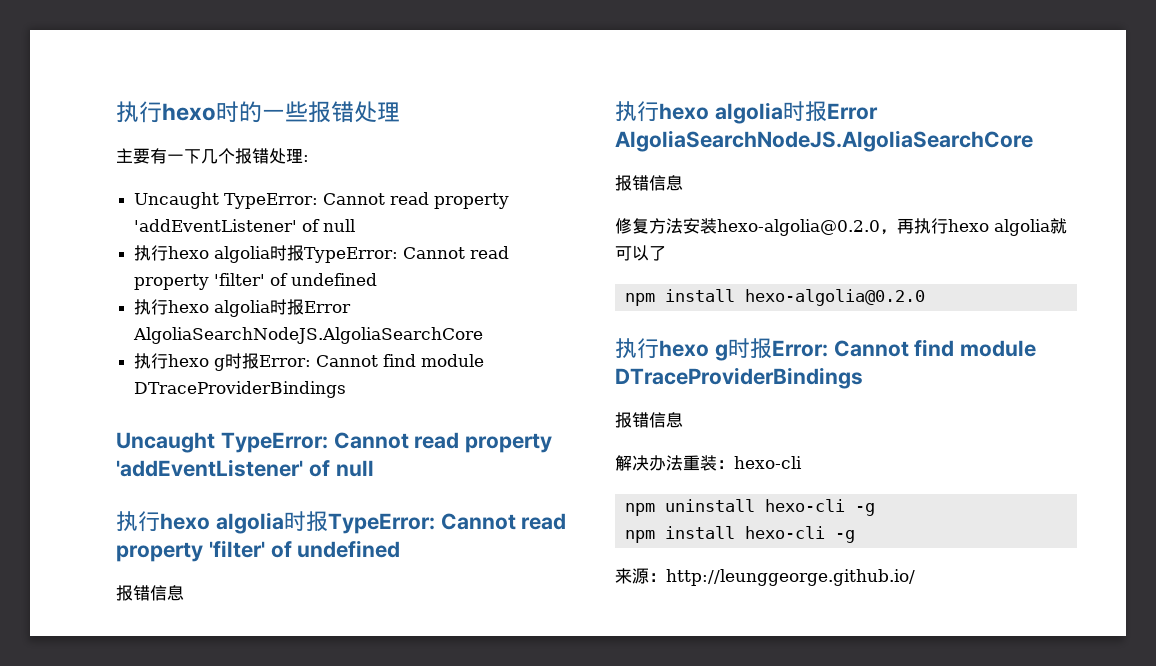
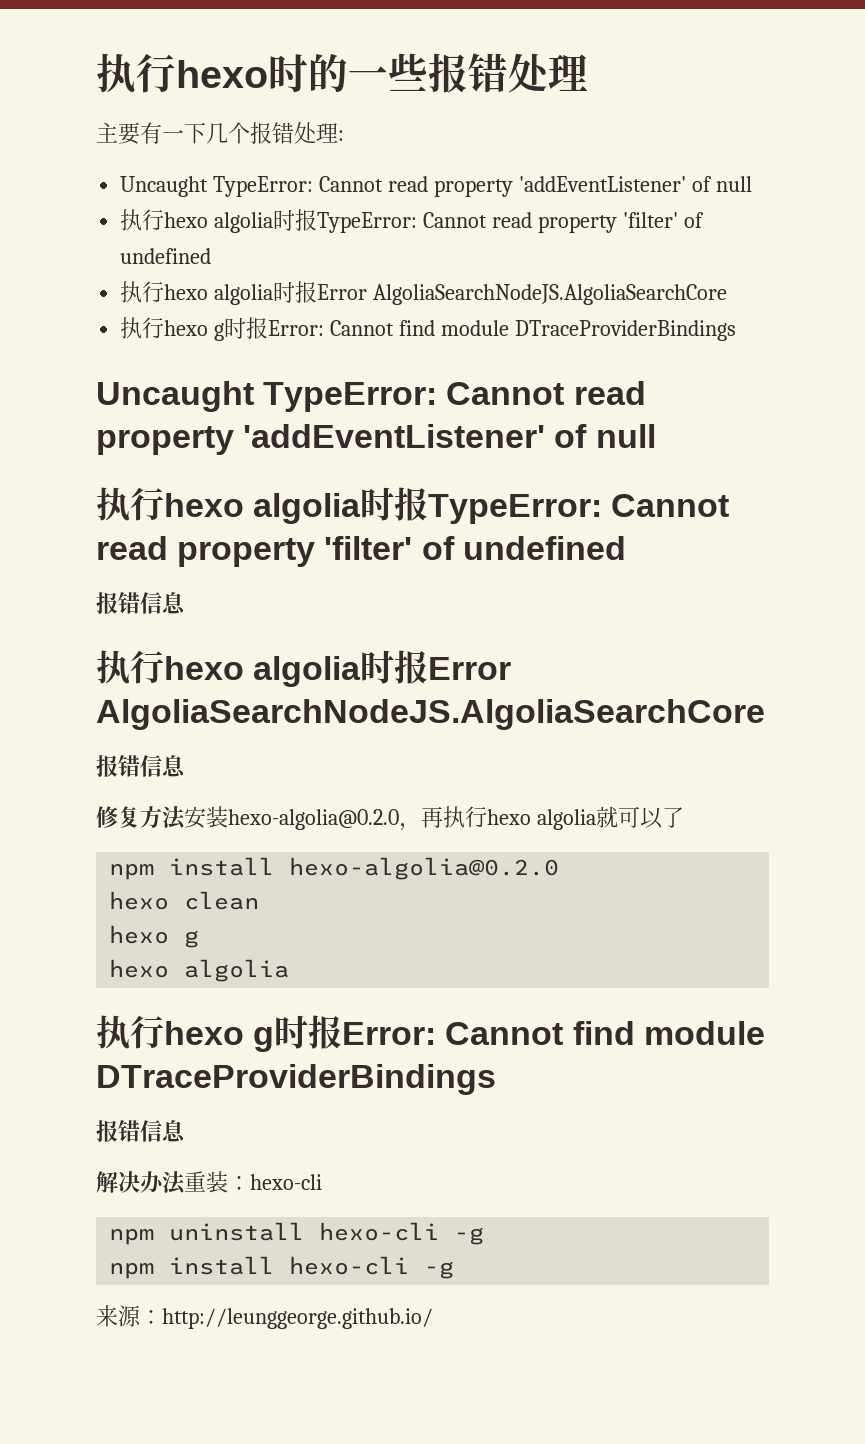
(925, 297) none -> [109,891,260,910] [109,925,200,948] [109,959,290,982] // hexo clean // hexo g // hexo algolia

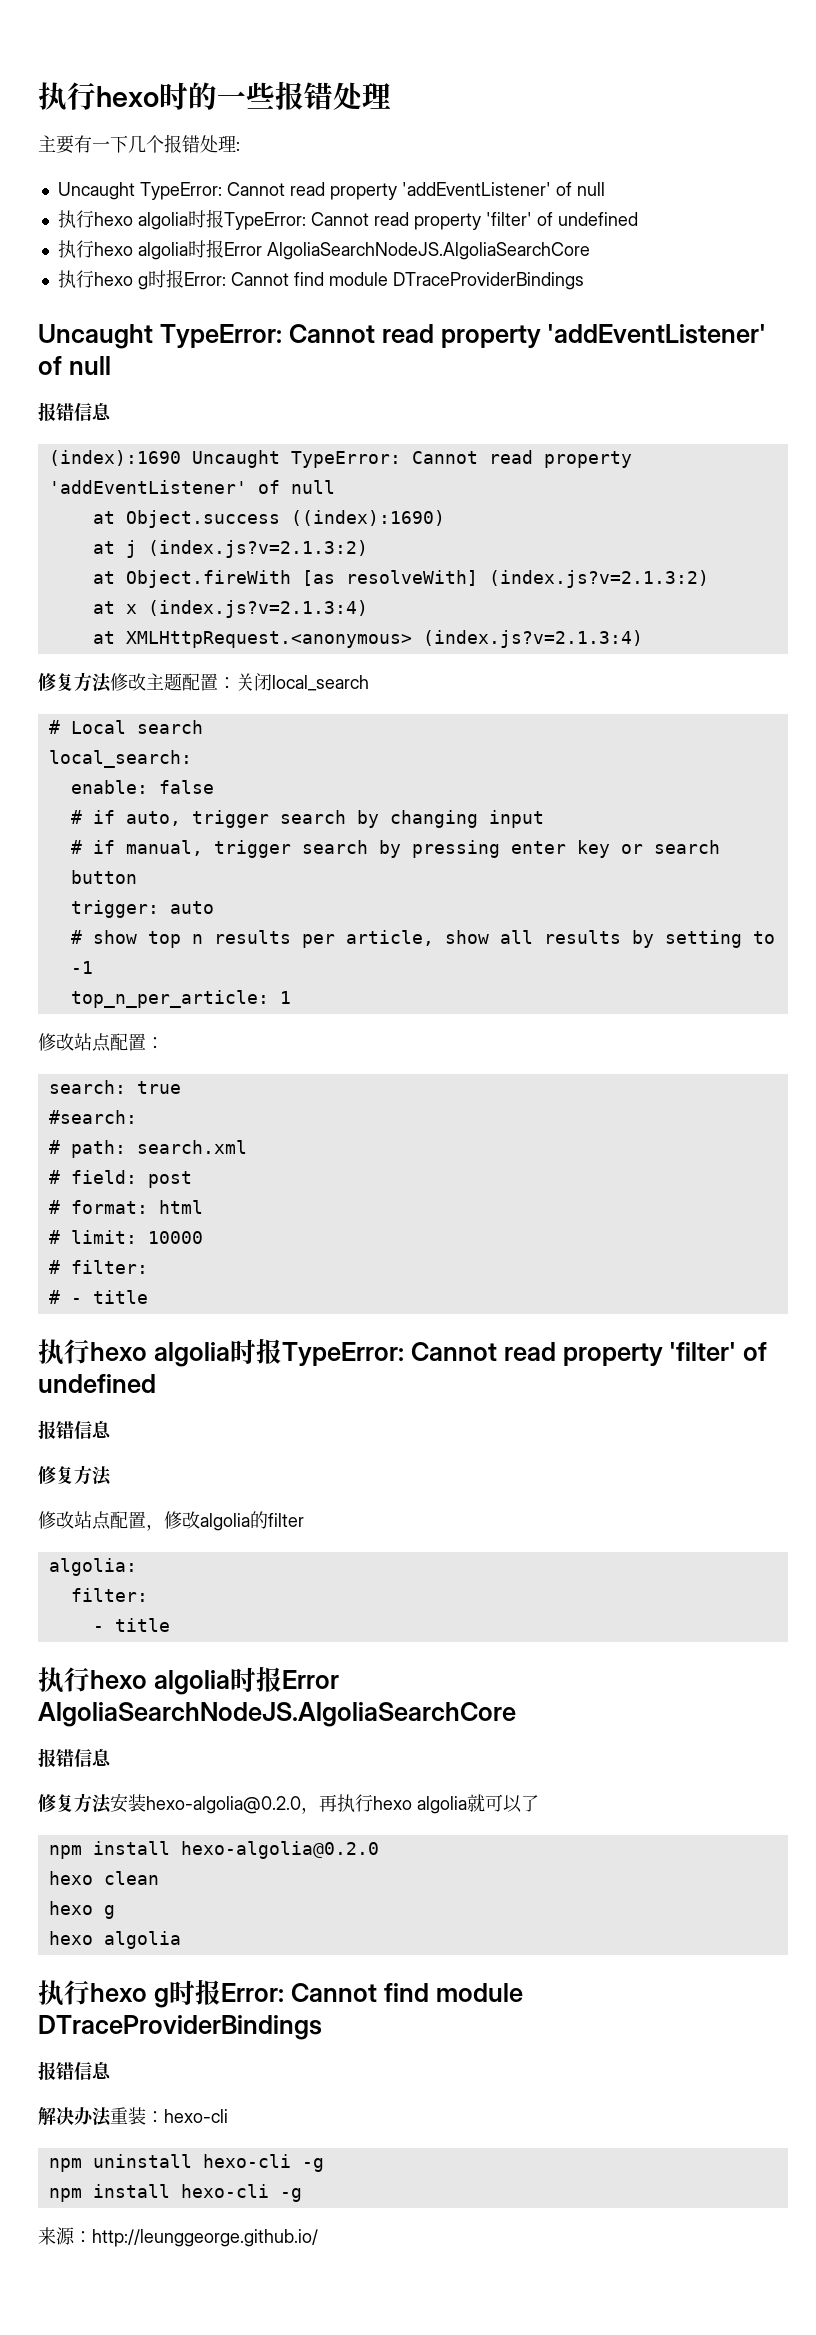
(656, 436) none -> [38,402,112,422] [48,450,632,468] [48,480,335,494] [92,510,445,528] [92,540,368,558] [92,570,709,588] [92,600,368,618] [92,630,643,648] [38,672,369,693] [48,720,203,734] [48,750,192,768] [70,780,214,794] [70,810,544,828] [70,840,720,858] [70,870,137,884] [70,900,214,918] [70,930,775,948] [70,961,93,974] [70,990,291,1008] [38,1033,164,1052] [48,1080,181,1094] [48,1110,137,1124] [48,1140,247,1158] [48,1170,192,1188] [48,1200,203,1214] [48,1230,203,1244] [48,1260,148,1274] [48,1290,148,1304] // 报错信息 // (index):1690 Uncaught TypeError: Cannot read property 'addEventListener' of null // at Object.success ((index):1690) // at j (index.js?v=2.1.3:2) // at Object.fireWith [as resolveWith] (index.js?v=2.1.3:2) // at x (index.js?v=2.1.3:4) // at XMLHttpRequest.<anonymous> (index.js?v=2.1.3:4) // 修复方法修改主题配置：关闭local_search // # Local search // local_search: // enable: false // # if auto, trigger search by changing input // # if manual, trigger search by pressing enter key or search button // trigger: auto // # show top n results per article, show all results by setting to -1 // top_n_per_article: 1 // 修改站点配置： // search: true // #search: // # path: search.xml // # field: post // # format: html // # limit: 10000 // # filter: // # - title
(186, 603) none -> [38,1465,112,1486] [38,1511,304,1531] [48,1558,137,1576] [70,1588,148,1602] [92,1618,170,1632] // 修复方法 // 修改站点配置，修改algolia的filter // algolia: // filter: // - title

